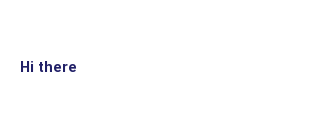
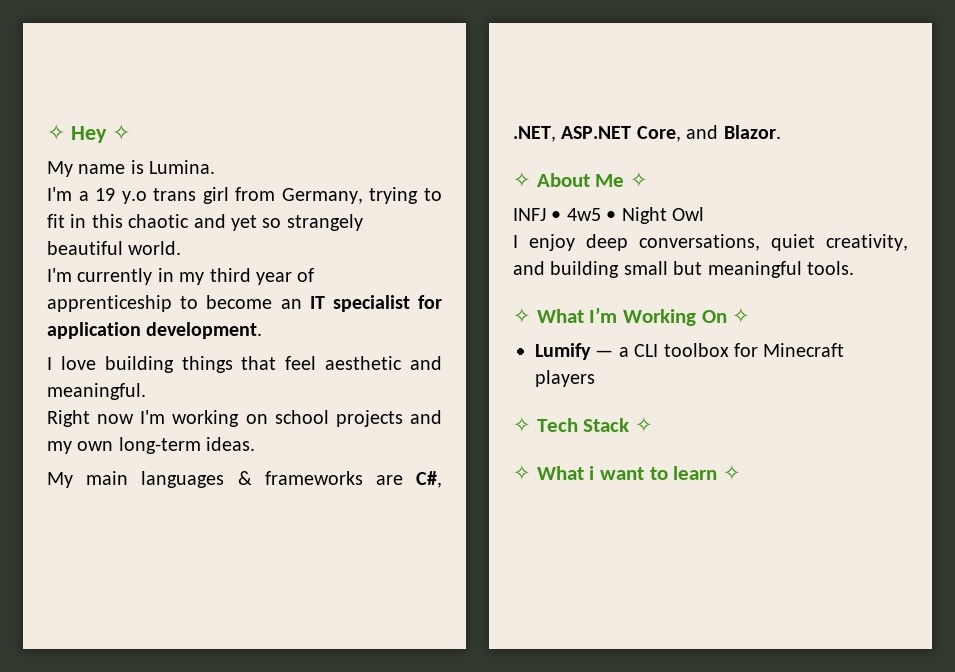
[20,61,77,72] Hi there -> [47,123,130,143] [47,160,216,177] [47,187,442,204] [47,214,363,231] [47,241,182,255] [47,268,315,285] [47,295,443,312] [47,322,263,339] [47,356,442,373] [47,383,146,400] [47,410,442,427] [47,437,256,454] [47,471,443,488] [513,125,781,142] [513,171,649,188] [513,207,704,224] [513,234,908,251] [513,261,854,278] [513,307,751,326] [535,343,845,360] [535,370,595,387] [513,416,654,433] [513,464,742,481] ✧ Hey ✧ // My name is Lumina. // I'm a 19 y.o trans girl from Germany, trying to fit in this chaotic and yet so strangely beautiful world. // I'm currently in my third year of apprenticeship to become an IT specialist for application development. // I love building things that feel aesthetic and meaningful. // Right now I'm working on school projects and my own long-term ideas. // My main languages & frameworks are C#, .NET, ASP.NET Core, and Blazor. // ✧ About Me ✧ // INFJ • 4w5 • Night Owl // I enjoy deep conversations, quiet creativity, and building small but meaningful tools. // ✧ What I’m Working On ✧ // Lumify — a CLI toolbox for Minecraft players // ✧ Tech Stack ✧ // ✧ What i want to learn ✧

